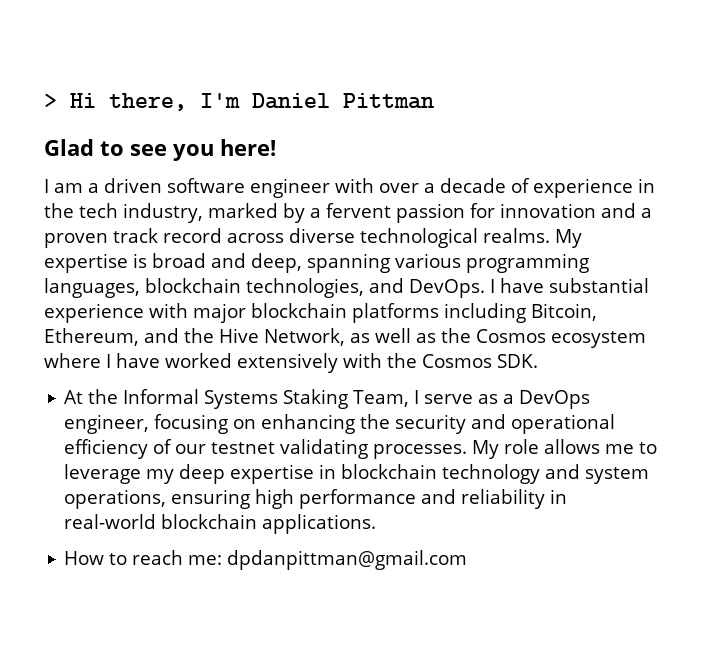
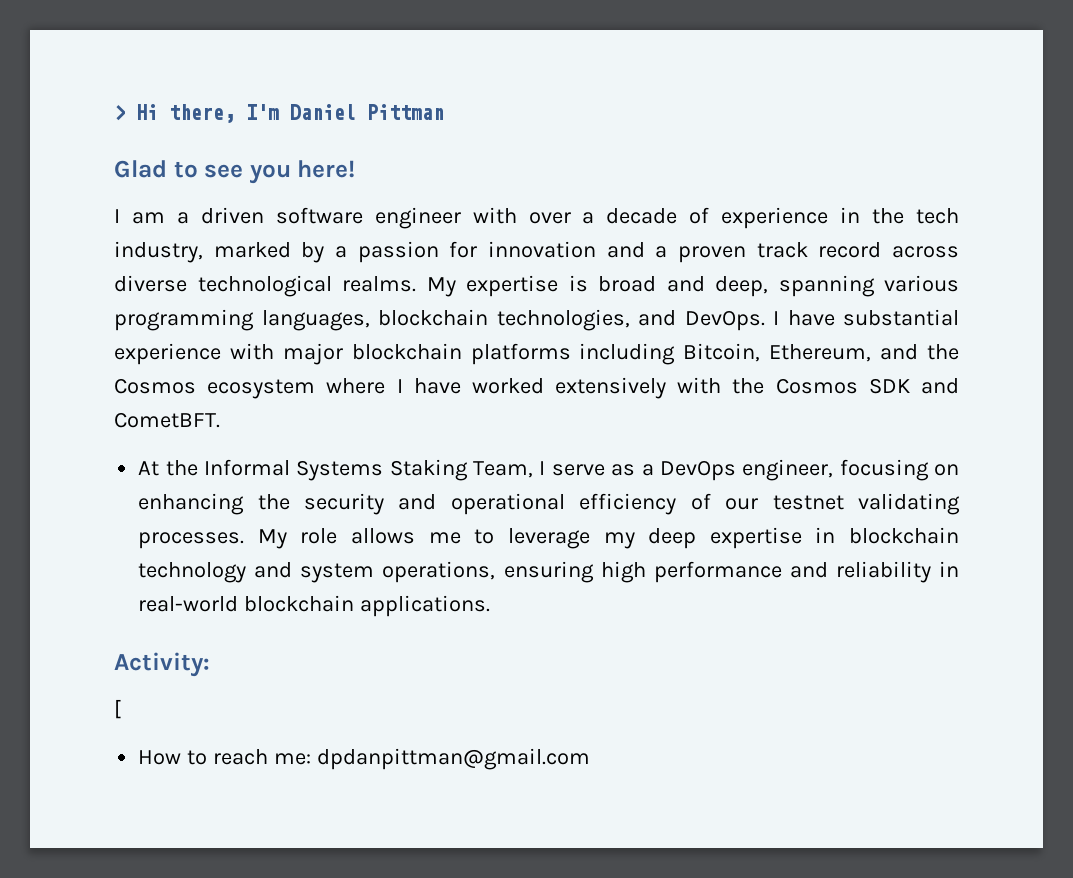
[325,203,391,218] fervent -> (347, 252) none
[219,328,471,346] Hive Network, as well as the -> (960, 352) none
[497,354,538,368] SDK. -> [868,378,959,394] [114,412,220,428] SDK and CometBFT.
(377, 524) none -> [114,652,210,677] [114,699,121,719] // Activity: // [

